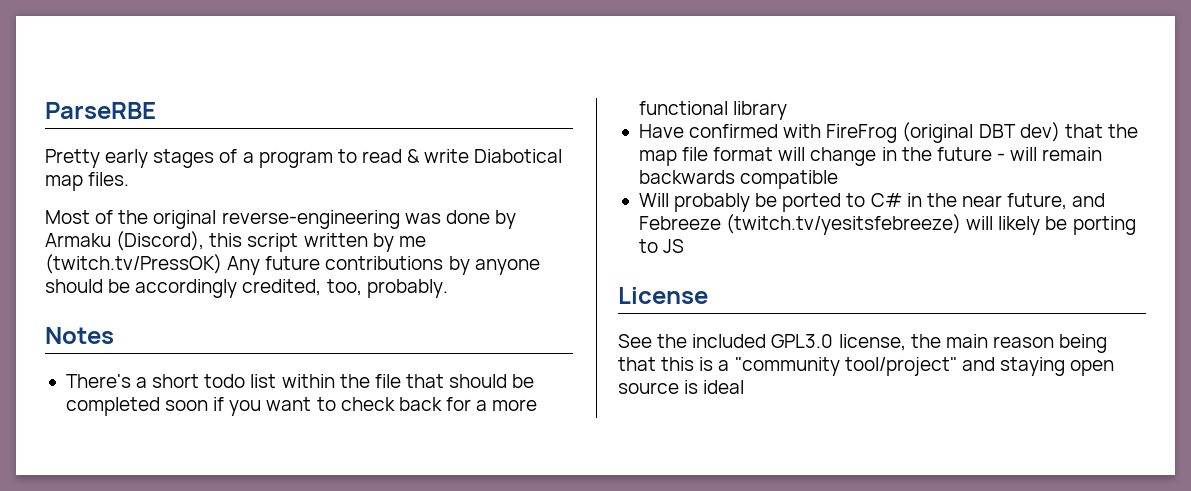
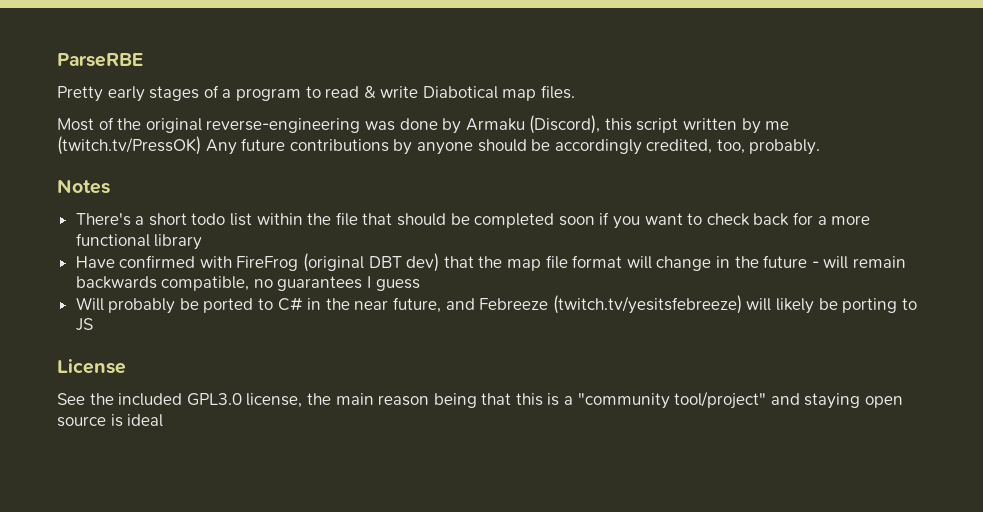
[740,170,839,189] compatible -> [161,276,420,291] compatible, no guarantees I guess

